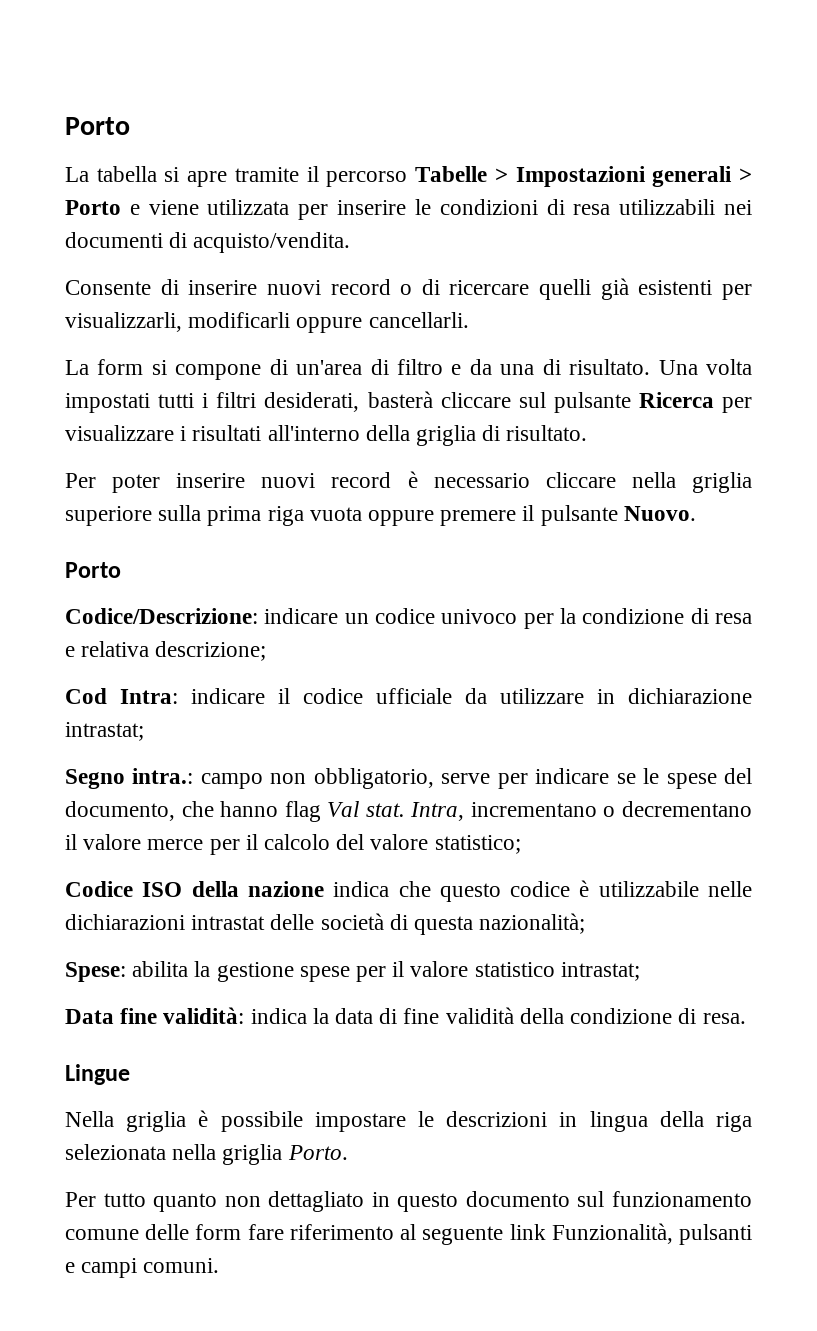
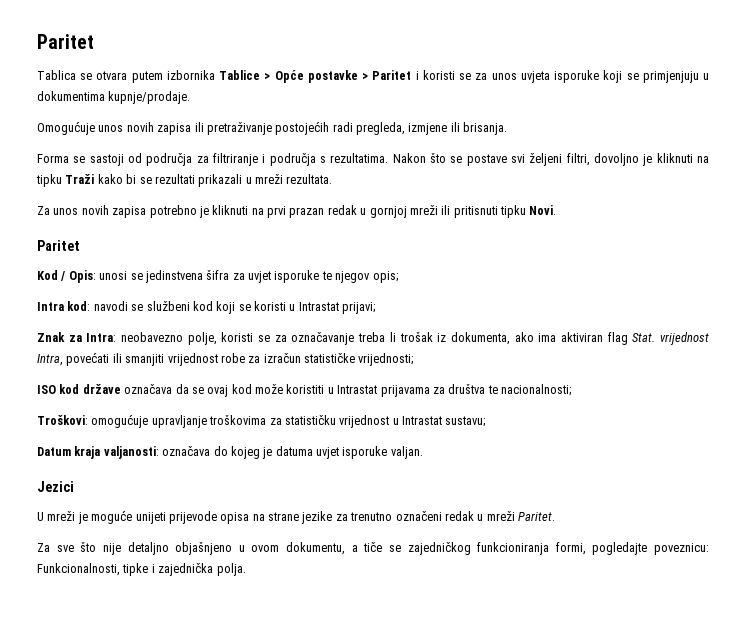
[65,117,130,135] [65,166,752,187] [65,199,752,220] [65,232,351,253] [65,278,752,300] [65,312,469,333] [65,359,753,380] [65,391,753,413] [65,425,588,446] [65,471,752,493] [65,505,696,526] [65,562,121,578] [65,608,752,629] [65,641,267,661] [65,688,752,704] [65,722,144,741] [65,768,752,789] [65,801,752,822] [65,834,521,855] [65,880,752,902] [65,913,586,935] [65,961,640,982] [65,1007,746,1024] [65,1064,130,1085] [65,1110,752,1132] [65,1144,348,1165] [65,1191,752,1212] [65,1223,752,1245] [65,1258,220,1278] Porto // La tabella si apre tramite il percorso Tabelle > Impostazioni generali > Porto e viene utilizzata per inserire le condizioni di resa utilizzabili nei documenti di acquisto/vendita. // Consente di inserire nuovi record o di ricercare quelli già esistenti per visualizzarli, modificarli oppure cancellarli. // La form si compone di un'area di filtro e da una di risultato. Una volta impostati tutti i filtri desiderati, basterà cliccare sul pulsante Ricerca per visualizzare i risultati all'interno della griglia di risultato. // Per poter inserire nuovi record è necessario cliccare nella griglia superiore sulla prima riga vuota oppure premere il pulsante Nuovo. // Porto // Codice/Descrizione: indicare un codice univoco per la condizione di resa e relativa descrizione; // Cod Intra: indicare il codice ufficiale da utilizzare in dichiarazione intrastat; // Segno intra.: campo non obbligatorio, serve per indicare se le spese del documento, che hanno flag Val stat. Intra, incrementano o decrementano il valore merce per il calcolo del valore statistico; // Codice ISO della nazione indica che questo codice è utilizzabile nelle dichiarazioni intrastat delle società di questa nazionalità; // Spese: abilita la gestione spese per il valore statistico intrastat; // Data fine validità: indica la data di fine validità della condizione di resa. // Lingue // Nella griglia è possibile impostare le descrizioni in lingua della riga selezionata nella griglia Porto. // Per tutto quanto non dettagliato in questo documento sul funzionamento comune delle form fare riferimento al seguente link Funzionalità, pulsanti e campi comuni. -> [37,34,94,49] [37,70,709,83] [37,91,191,104] [37,121,508,135] [37,153,710,166] [36,174,333,187] [37,205,557,218] [37,240,80,251] [37,270,398,283] [37,301,376,314] [37,332,709,345] [37,352,414,366] [37,384,571,397] [37,414,486,428] [37,446,423,459] [37,481,74,492] [37,510,555,524] [37,542,709,555] [37,563,246,576] Paritet // Tablica se otvara putem izbornika Tablice > Opće postavke > Paritet i koristi se za unos uvjeta isporuke koji se primjenjuju u dokumentima kupnje/prodaje. // Omogućuje unos novih zapisa ili pretraživanje postojećih radi pregleda, izmjene ili brisanja. // Forma se sastoji od područja za filtriranje i područja s rezultatima. Nakon što se postave svi željeni filtri, dovoljno je kliknuti na tipku Traži kako bi se rezultati prikazali u mreži rezultata. // Za unos novih zapisa potrebno je kliknuti na prvi prazan redak u gornjoj mreži ili pritisnuti tipku Novi. // Paritet // Kod / Opis: unosi se jedinstvena šifra za uvjet isporuke te njegov opis; // Intra kod: navodi se službeni kod koji se koristi u Intrastat prijavi; // Znak za Intra: neobavezno polje, koristi se za označavanje treba li trošak iz dokumenta, ako ima aktiviran flag Stat. vrijednost Intra, povećati ili smanjiti vrijednost robe za izračun statističke vrijednosti; // ISO kod države označava da se ovaj kod može koristiti u Intrastat prijavama za društva te nacionalnosti; // Troškovi: omogućuje upravljanje troškovima za statističku vrijednost u Intrastat sustavu; // Datum kraja valjanosti: označava do kojeg je datuma uvjet isporuke valjan. // Jezici // U mreži je moguće unijeti prijevode opisa na strane jezike za trenutno označeni redak u mreži Paritet. // Za sve što nije detaljno objašnjeno u ovom dokumentu, a tiče se zajedničkog funkcioniranja formi, pogledajte poveznicu: Funkcionalnosti, tipke i zajednička polja.

